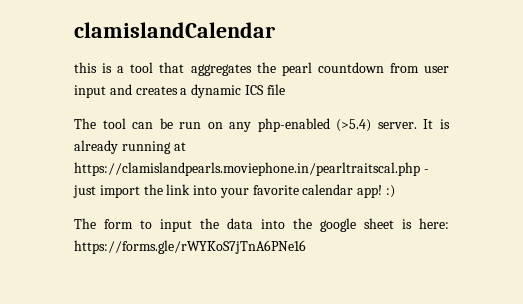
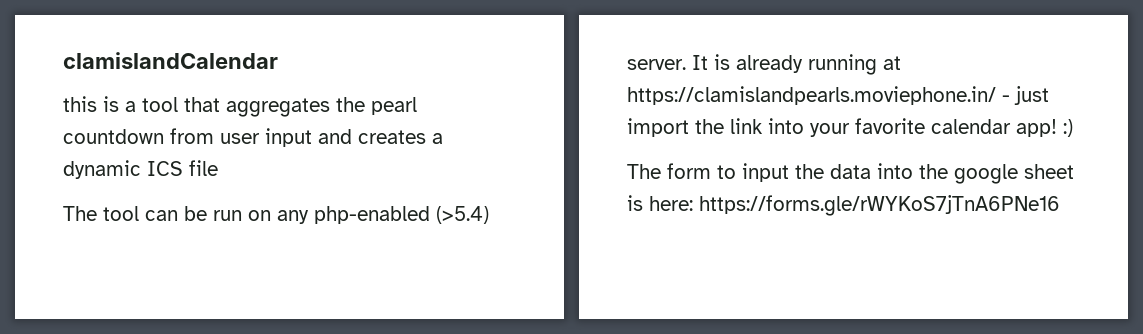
[74,162,420,176] https://clamislandpearls.moviephone.in/pearltraitscal.php -> [627,86,996,105] https://clamislandpearls.moviephone.in/

